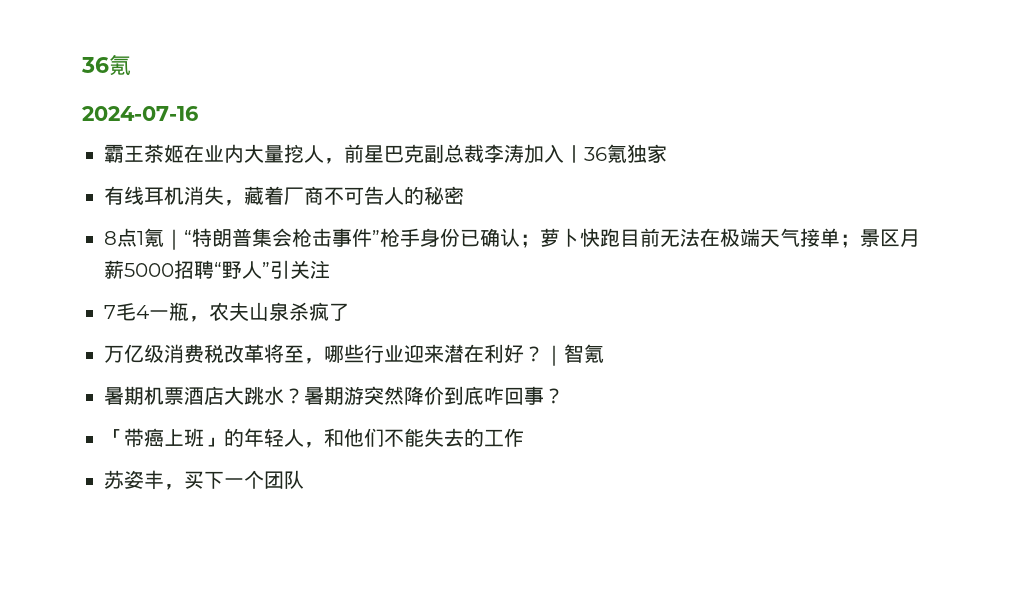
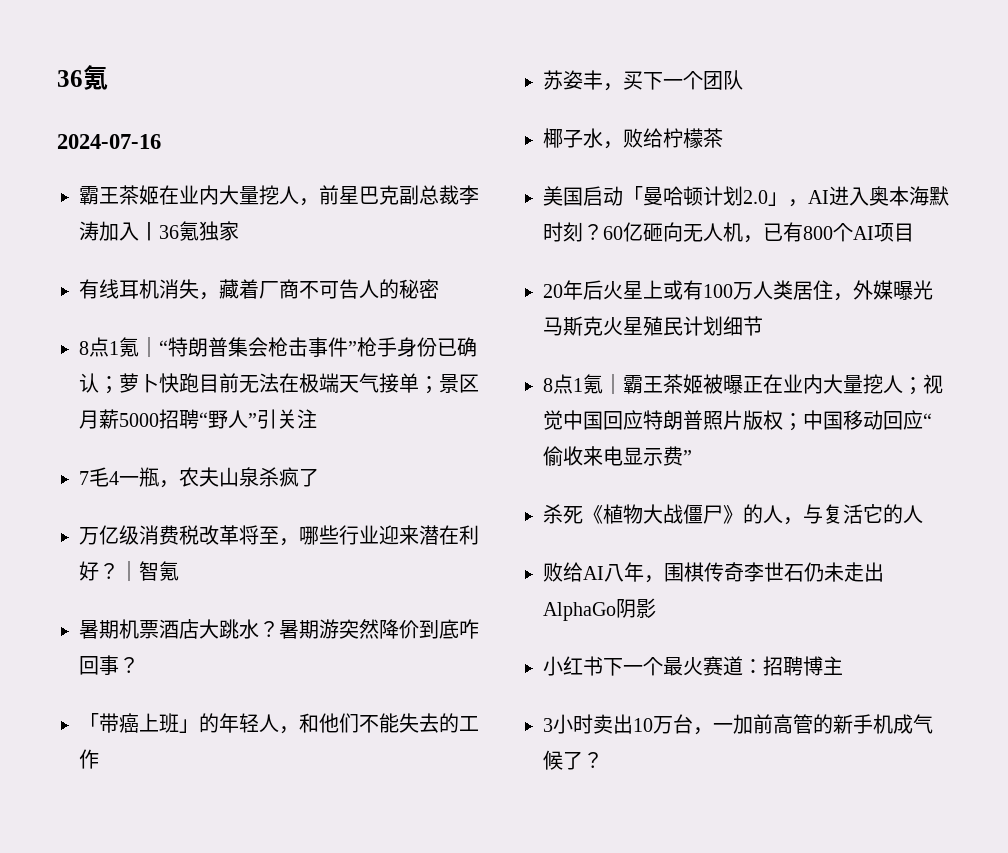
(304, 479) none -> [543,128,723,149] [543,186,949,207] [543,222,914,243] [543,280,933,301] [543,316,763,336] [543,374,943,395] [543,410,932,431] [543,446,692,466] [543,504,923,525] [543,562,884,583] [543,598,656,621] [543,656,843,676] [543,714,933,735] [543,750,603,770] // 椰子水，败给柠檬茶 // 美国启动「曼哈顿计划2.0」，AI进入奥本海默时刻？60亿砸向无人机，已有800个AI项目 // 20年后火星上或有100万人类居住，外媒曝光马斯克火星殖民计划细节 // 8点1氪｜霸王茶姬被曝正在业内大量挖人；视觉中国回应特朗普照片版权；中国移动回应“偷收来电显示费” // 杀死《植物大战僵尸》的人，与复活它的人 // 败给AI八年，围棋传奇李世石仍未走出AlphaGo阴影 // 小红书下一个最火赛道：招聘博主 // 3小时卖出10万台，一加前高管的新手机成气候了？

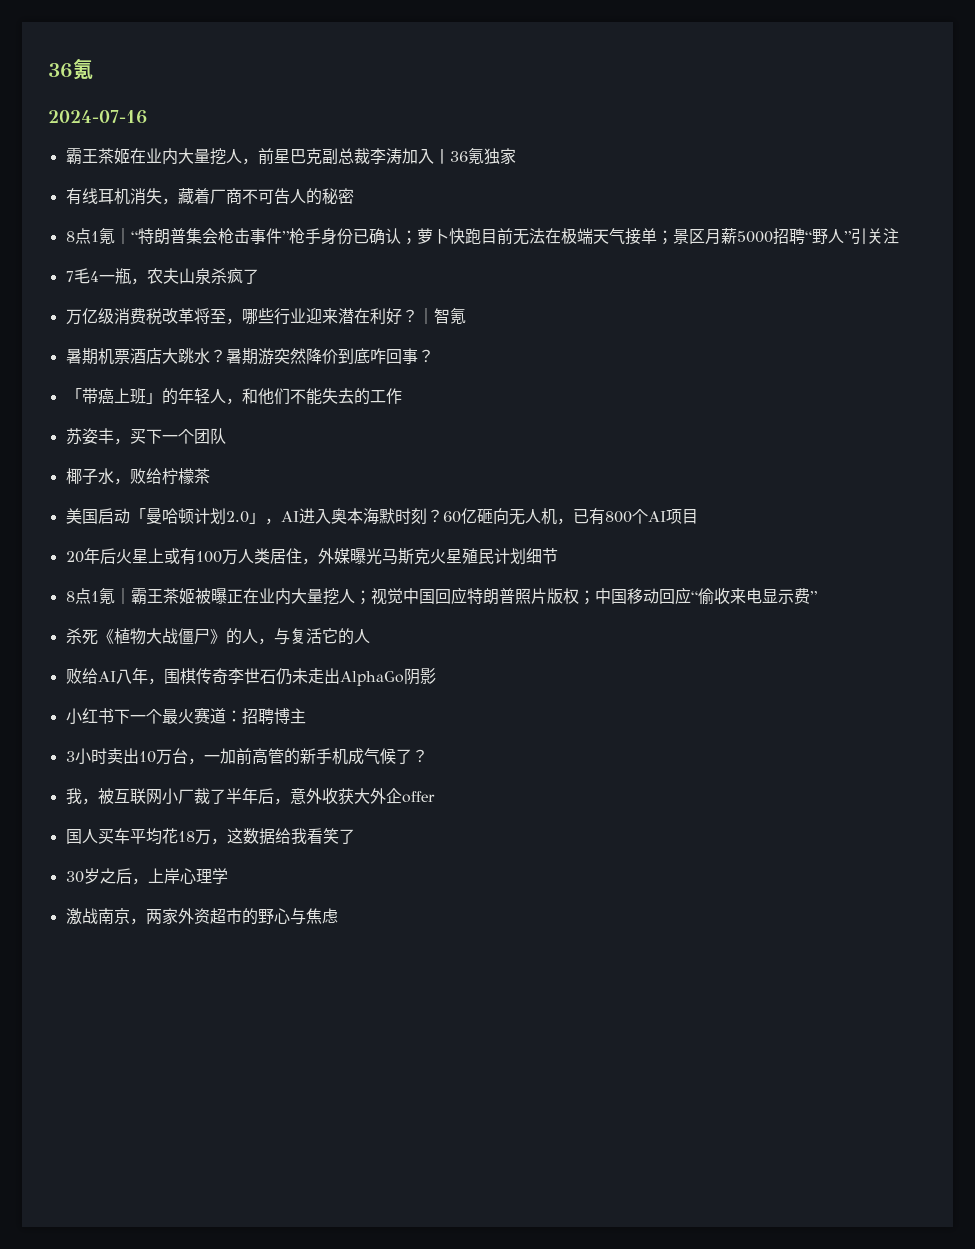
(603, 760) none -> [65,788,435,805] [65,828,355,845] [65,868,228,885] [65,908,338,925] // 我，被互联网小厂裁了半年后，意外收获大外企offer // 国人买车平均花18万，这数据给我看笑了 // 30岁之后，上岸心理学 // 激战南京，两家外资超市的野心与焦虑

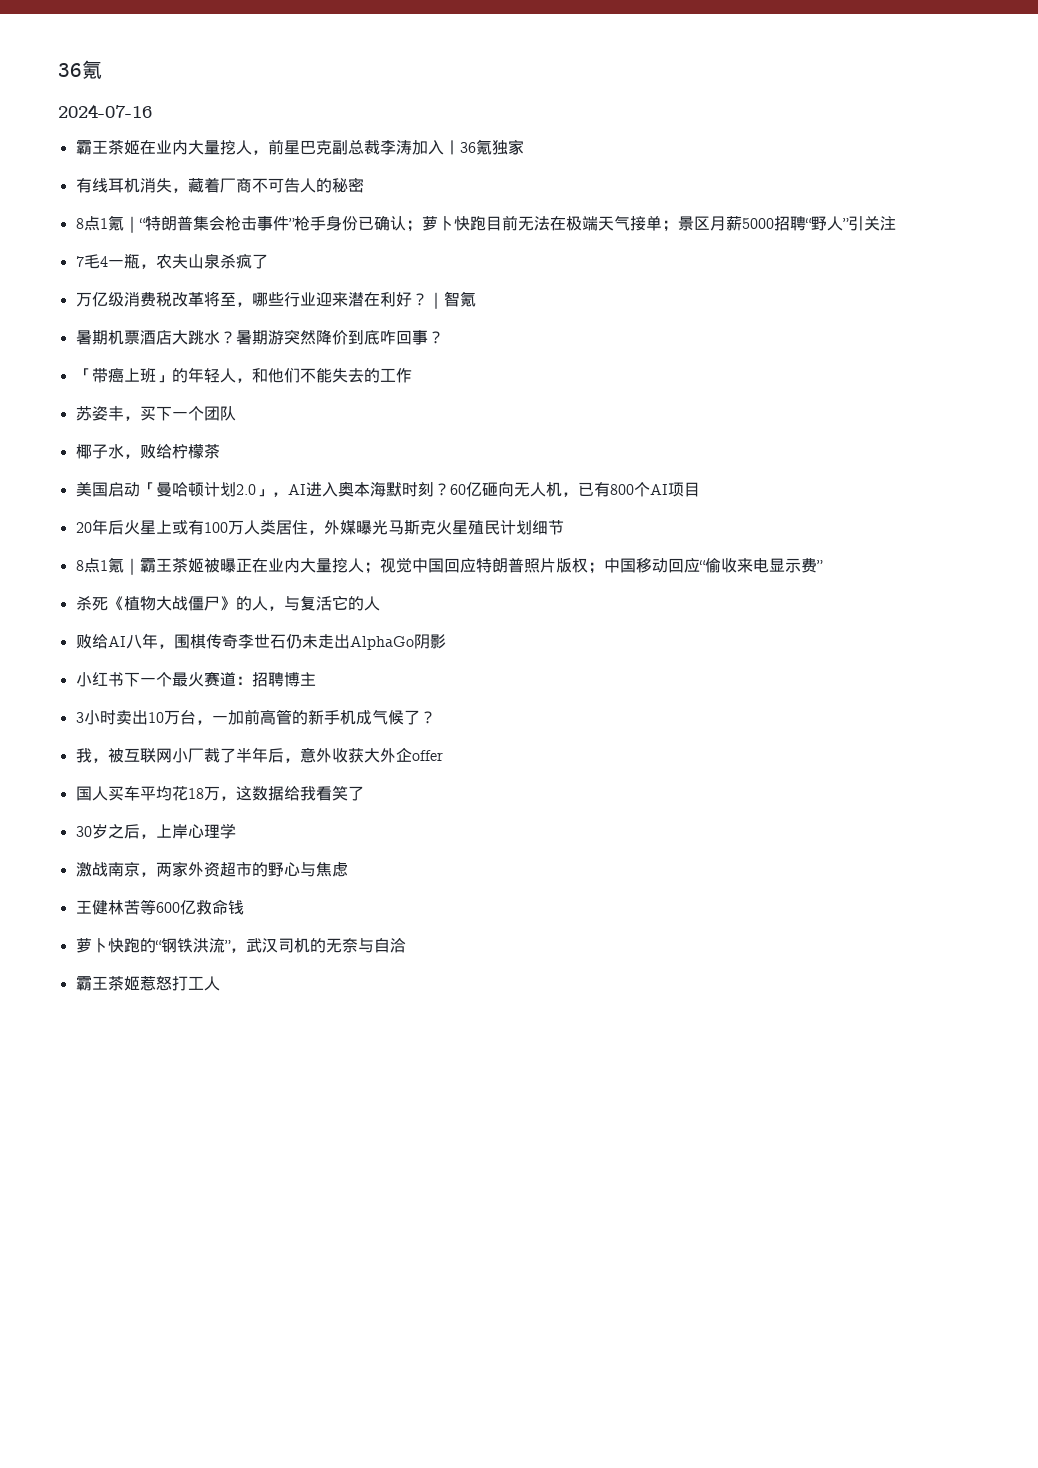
(338, 916) none -> [75,899,244,915] [75,937,406,953] [75,976,220,991] // 王健林苦等600亿救命钱 // 萝卜快跑的“钢铁洪流”，武汉司机的无奈与自洽 // 霸王茶姬惹怒打工人

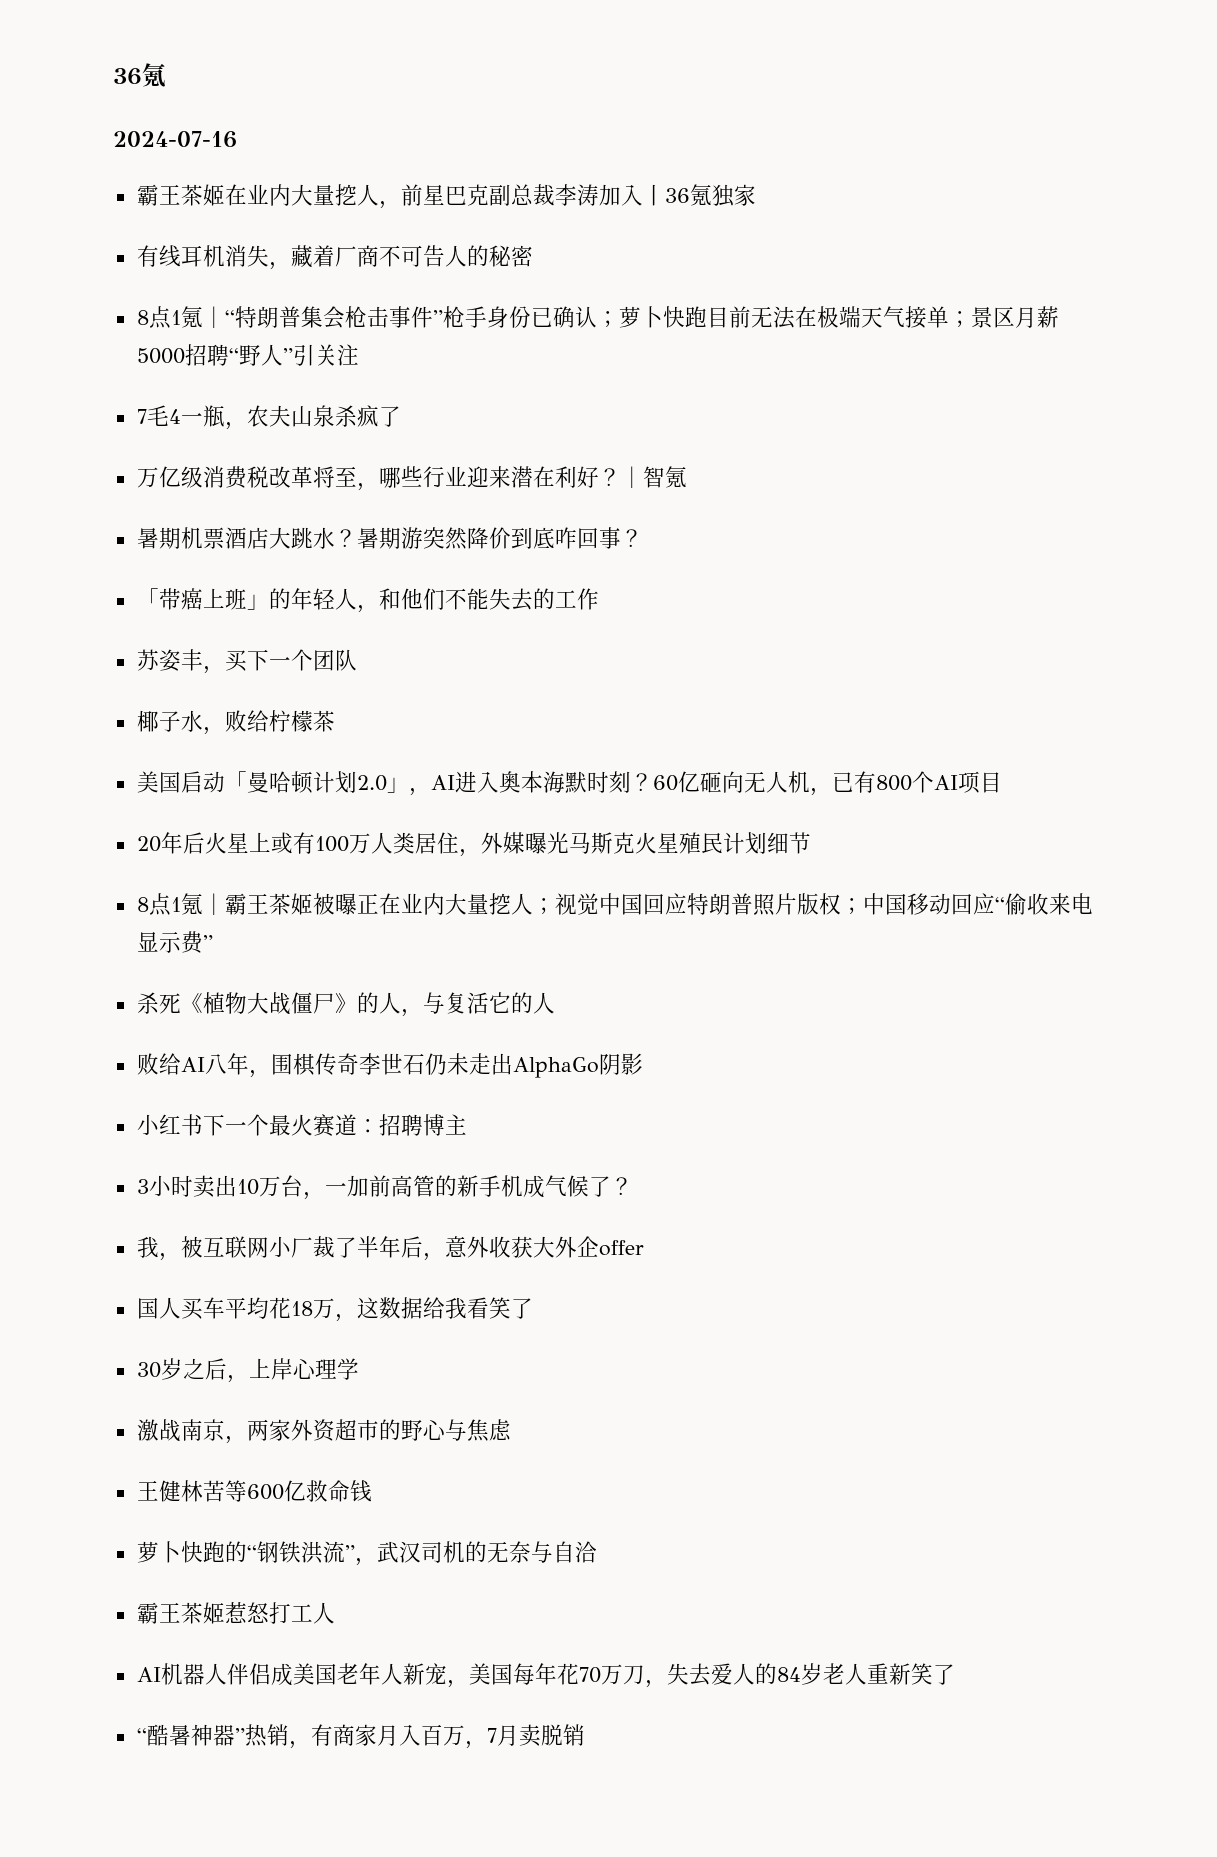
(220, 983) none -> [136,1663,955,1688] [136,1724,585,1749] // AI机器人伴侣成美国老年人新宠，美国每年花70万刀，失去爱人的84岁老人重新笑了 // “酷暑神器”热销，有商家月入百万，7月卖脱销

